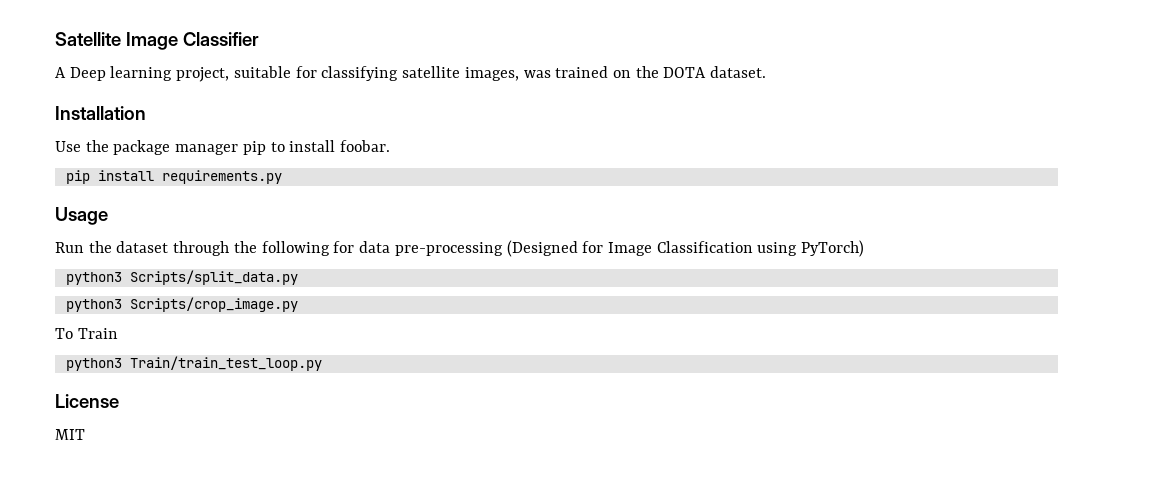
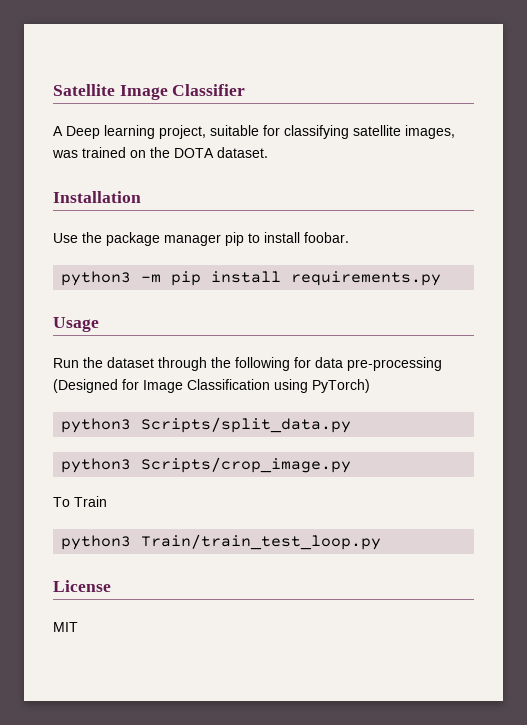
(391, 146) none -> [61,271,162,286] python3 -m

